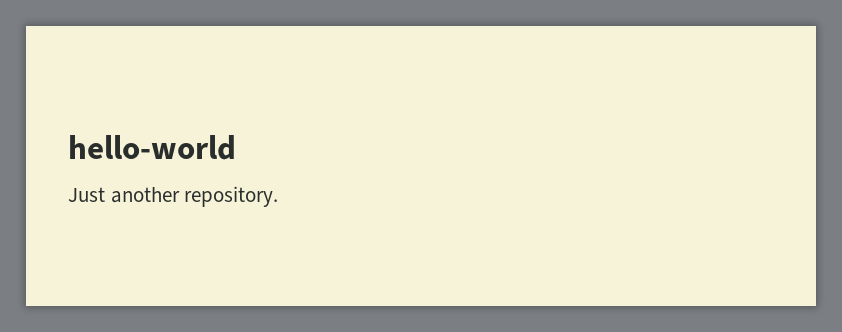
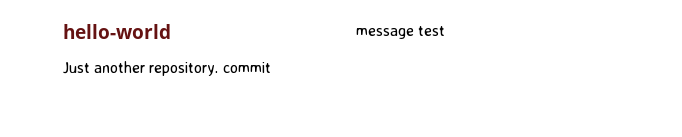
(279, 196) none -> [222,62,271,73] [356,26,446,39] commit message test

